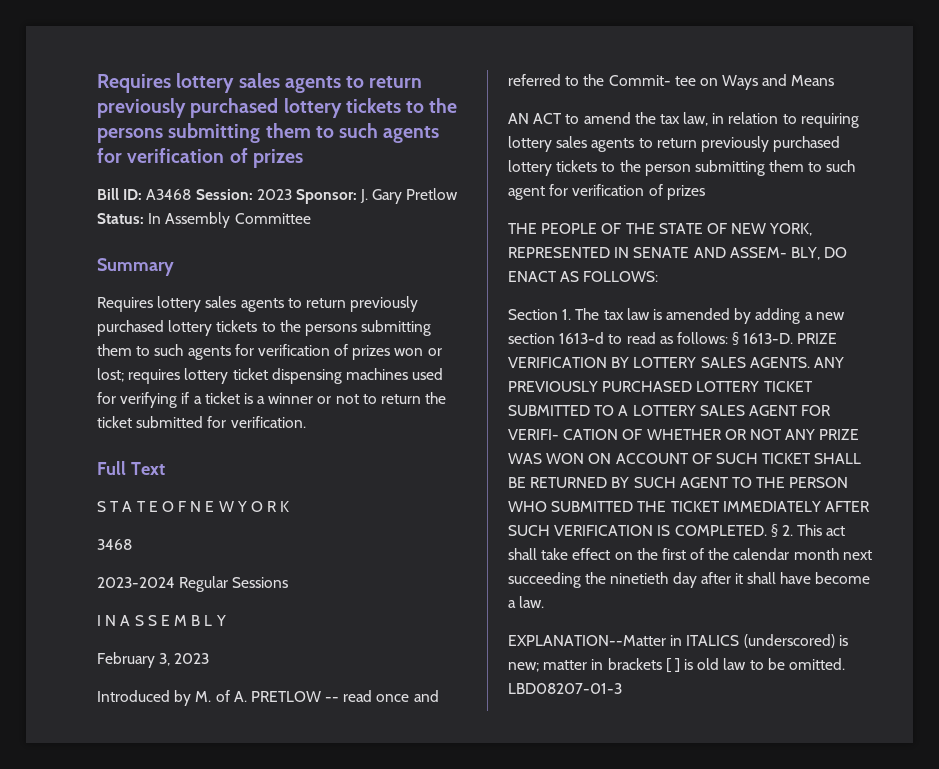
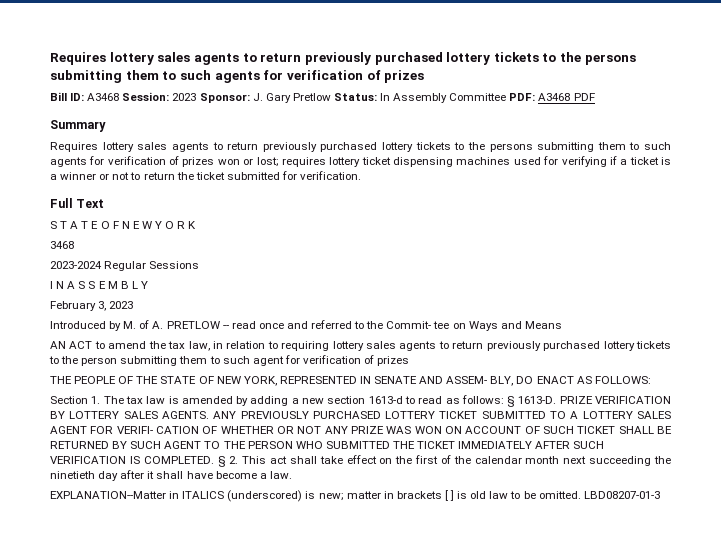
(311, 218) none -> [509,93,595,101] PDF: A3468 PDF

